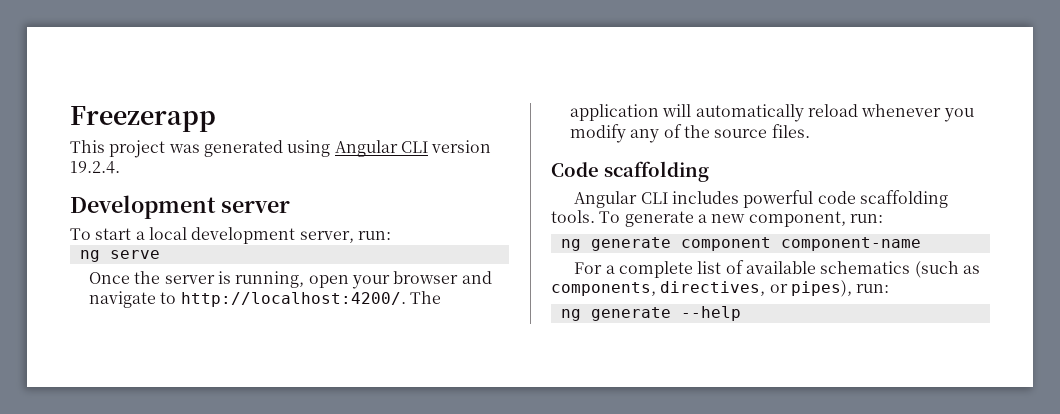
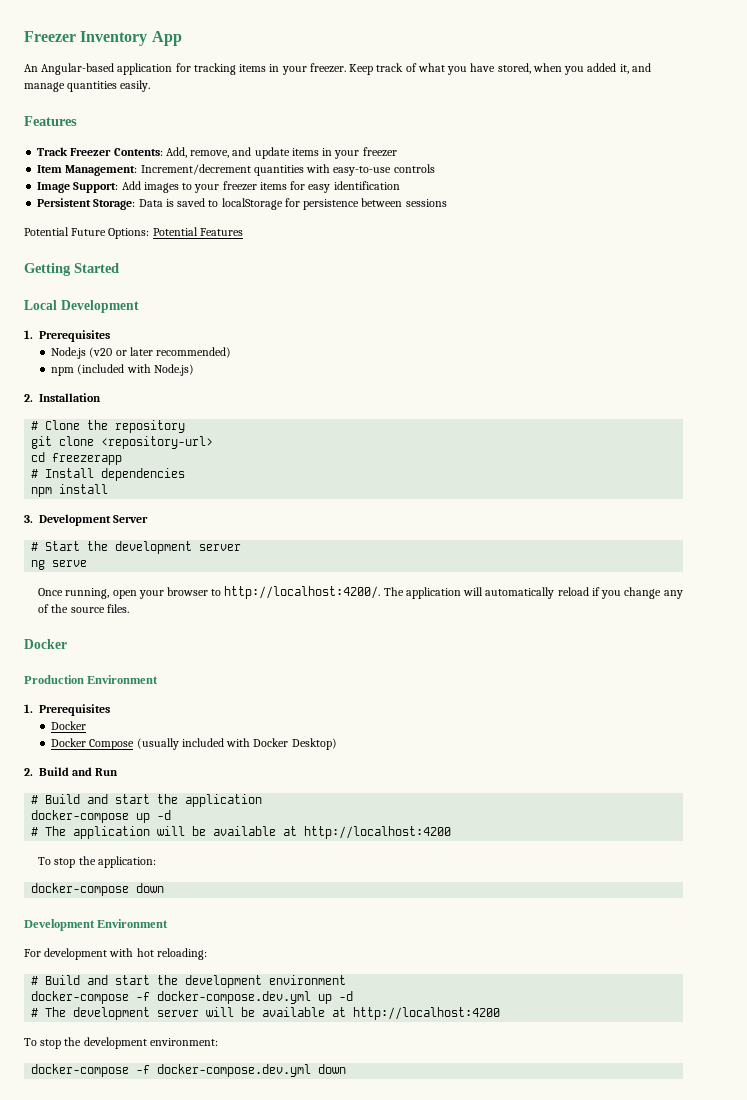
[70,106,216,132] [70,140,492,158] [70,161,120,174] [70,195,290,219] [70,227,391,244] Freezerapp // This project was generated using Angular CLI version 19.2.4. // Development server // To start a local development server, run: -> [24,31,182,46] [24,63,651,75] [24,80,151,92] [24,116,77,126] [37,147,397,159] [37,164,435,176] [37,181,400,193] [37,198,447,210] [24,227,243,239] [24,263,119,276] [24,300,139,313] [24,330,110,342] [51,347,232,359] [51,364,194,376] [24,393,101,402] [31,420,186,433] [31,436,214,449] [31,452,123,465] [31,468,186,481] [31,484,109,497] [24,514,149,526] [31,541,242,554] Freezer Inventory App // An Angular-based application for tracking items in your freezer. Keep track of what you have stored, when you added it, and manage quantities easily. // Features // Track Freezer Contents: Add, remove, and update items in your freezer // Item Management: Increment/decrement quantities with easy-to-use controls // Image Support: Add images to your freezer items for easy identification // Persistent Storage: Data is saved to localStorage for persistence between sessions // Potential Future Options: Potential Features // Getting Started // Local Development // 1. Prerequisites // Node.js (v20 or later recommended) // npm (included with Node.js) // 2. Installation // # Clone the repository // git clone <repository-url> // cd freezerapp // # Install dependencies // npm install // 3. Development Server // # Start the development server
[134,271,231,284] the server is -> (64, 592) none
[461,271,492,284] [88,291,156,308] and navigate -> (209, 591) none
[861,104,974,122] [569,124,626,143] whenever you modify -> [591,587,662,599] if you change
[551,161,709,182] [574,190,949,208] [551,210,883,227] [560,237,921,251] [574,260,981,278] [551,280,890,297] [560,306,741,321] Code scaffolding // Angular CLI includes powerful code scaffolding tools. To generate a new component, run: // ng generate component component-name // For a complete list of available schematics (such as components, directives, or pipes), run: // ng generate --help -> [24,639,67,649] [24,675,159,684] [24,704,110,716] [51,721,87,730] [51,738,337,750] [24,767,119,776] [31,794,263,807] [31,810,172,823] [31,826,452,839] [38,856,156,868] [31,883,165,896] [24,919,169,931] [24,948,207,960] [31,975,347,988] [31,991,354,1004] [31,1007,501,1020] [24,1037,218,1049] [31,1064,347,1077] Docker // Production Environment // 1. Prerequisites // Docker // Docker Compose (usually included with Docker Desktop) // 2. Build and Run // # Build and start the application // docker-compose up -d // # The application will be available at http://localhost:4200 // To stop the application: // docker-compose down // Development Environment // For development with hot reloading: // # Build and start the development environment // docker-compose -f docker-compose.dev.yml up -d // # The development server will be available at http://localhost:4200 // To stop the development environment: // docker-compose -f docker-compose.dev.yml down

